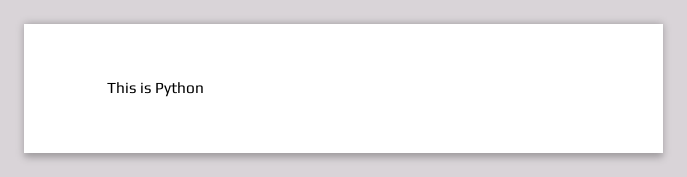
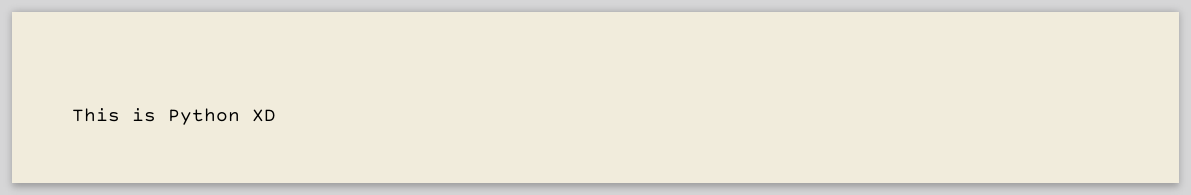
(205, 89) none -> [252,109,276,122] XD

